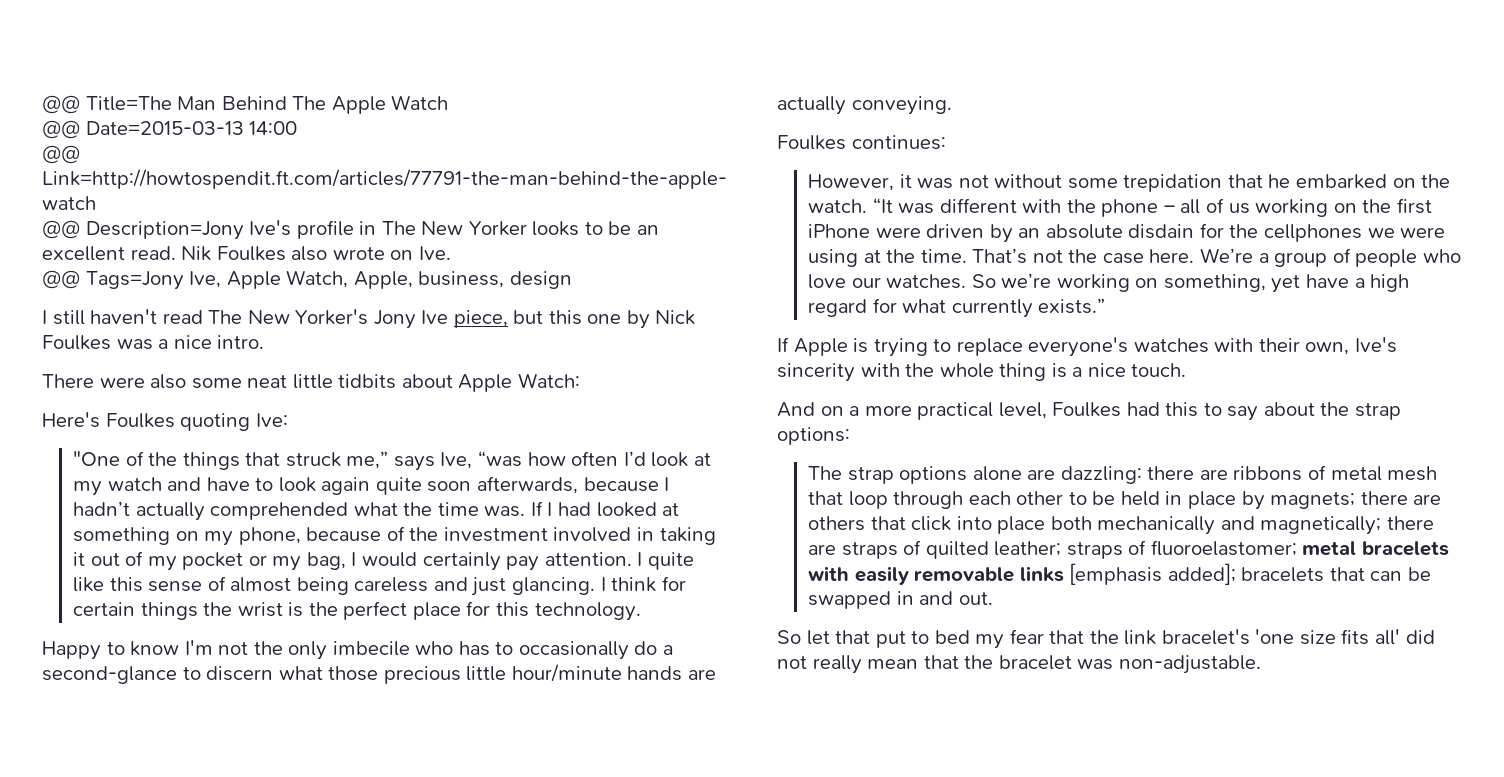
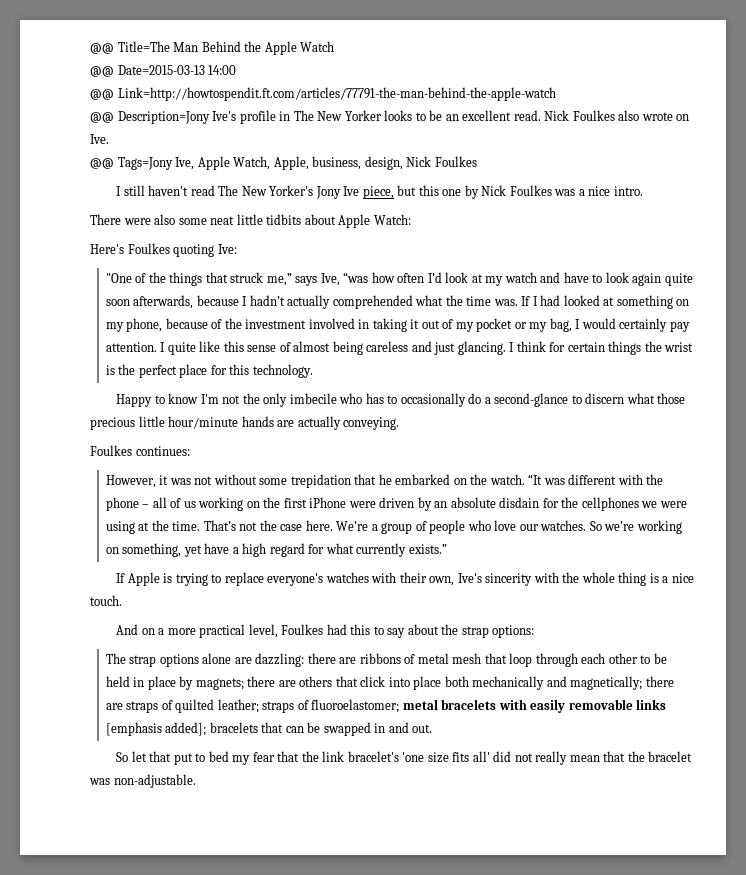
[292,96,327,110] The -> [244,41,262,52] the
[181,246,212,261] Nik -> [544,110,570,121] Nick
[509,271,572,289] design -> [364,156,477,170] design, Nick Foulkes

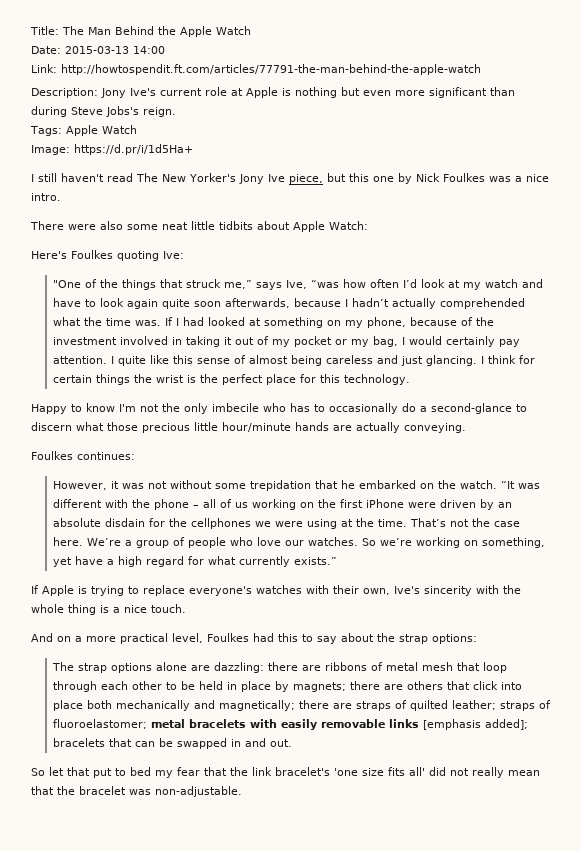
[90,41,170,54] @@ Title=The -> [30,26,84,35] Title: The
[90,65,205,77] @@ Date=2015-03-13 -> [31,46,129,54] Date: 2015-03-13
[90,87,556,101] [90,110,690,124] [90,134,109,144] [90,156,477,170] @@ Link=http://howtospendit.ft.com/articles/77791-the-man-behind-the-apple-watch // @@ Description=Jony Ive's profile in The New Yorker looks to be an excellent read. Nick Foulkes also wrote on Ive. // @@ Tags=Jony Ive, Apple Watch, Apple, business, design, Nick Foulkes -> [31,64,481,75] [31,87,515,98] [31,106,176,117] [30,125,137,136] [31,144,193,155] Link: http://howtospendit.ft.com/articles/77791-the-man-behind-the-apple-watch // Description: Jony Ive's current role at Apple is nothing but even more significant than during Steve Jobs's reign. // Tags: Apple Watch // Image: https://d.pr/i/1d5Ha+

